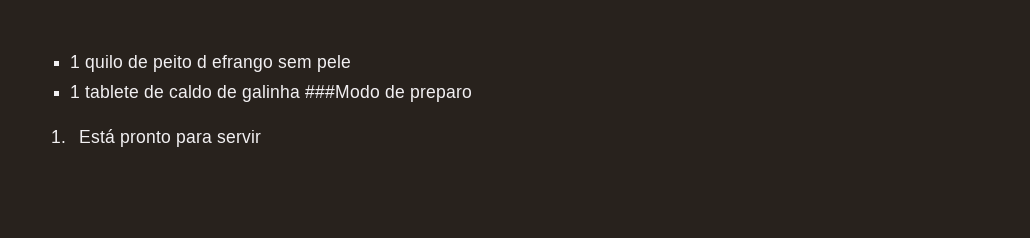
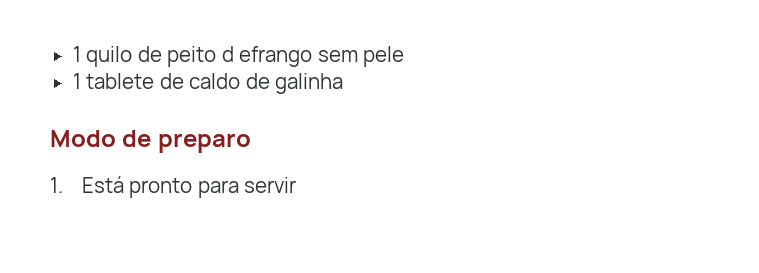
[305,85,381,98] ###Modo -> [50,130,116,147] // Modo

